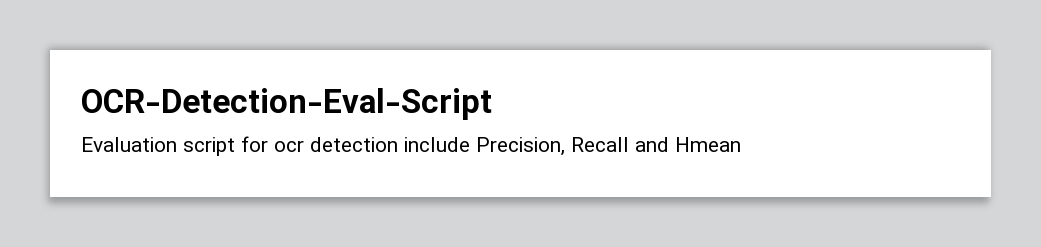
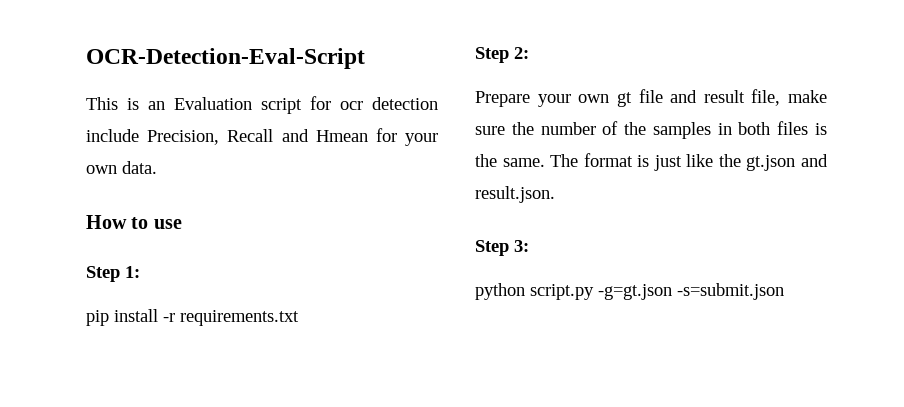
(492, 104) none -> [86,97,165,110] This is an
(741, 144) none -> [375,128,438,146] [86,161,157,174] [86,215,182,229] [86,266,140,282] [86,309,299,326] [475,47,529,63] [475,89,827,107] [475,121,827,139] [475,153,828,171] [475,186,555,203] [475,240,529,256] [475,283,784,300] for your own data. // How to use // Step 1: // pip install -r requirements.txt // Step 2: // Prepare your own gt file and result file, make sure the number of the samples in both files is the same. The format is just like the gt.json and result.json. // Step 3: // python script.py -g=gt.json -s=submit.json

